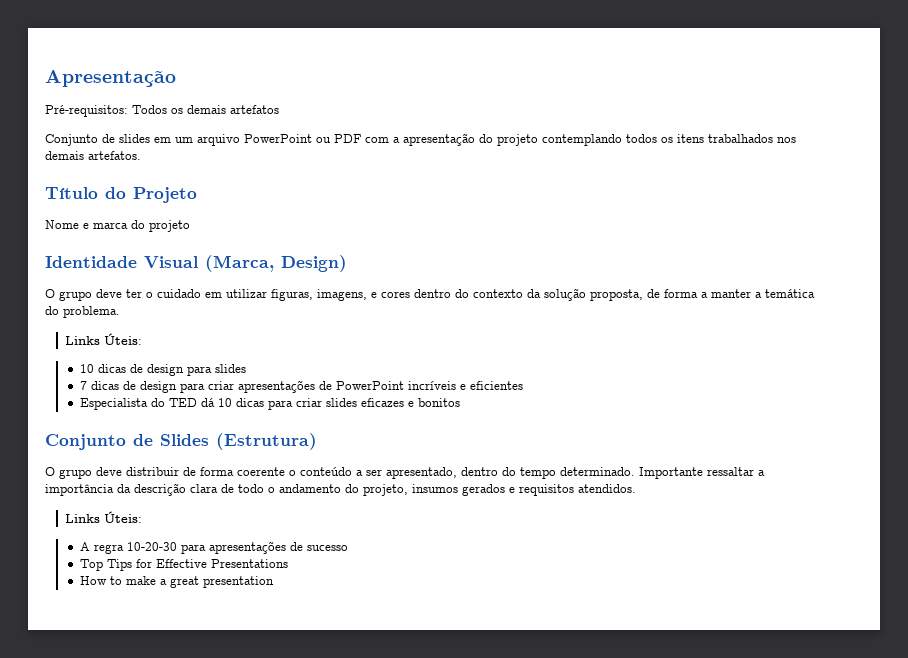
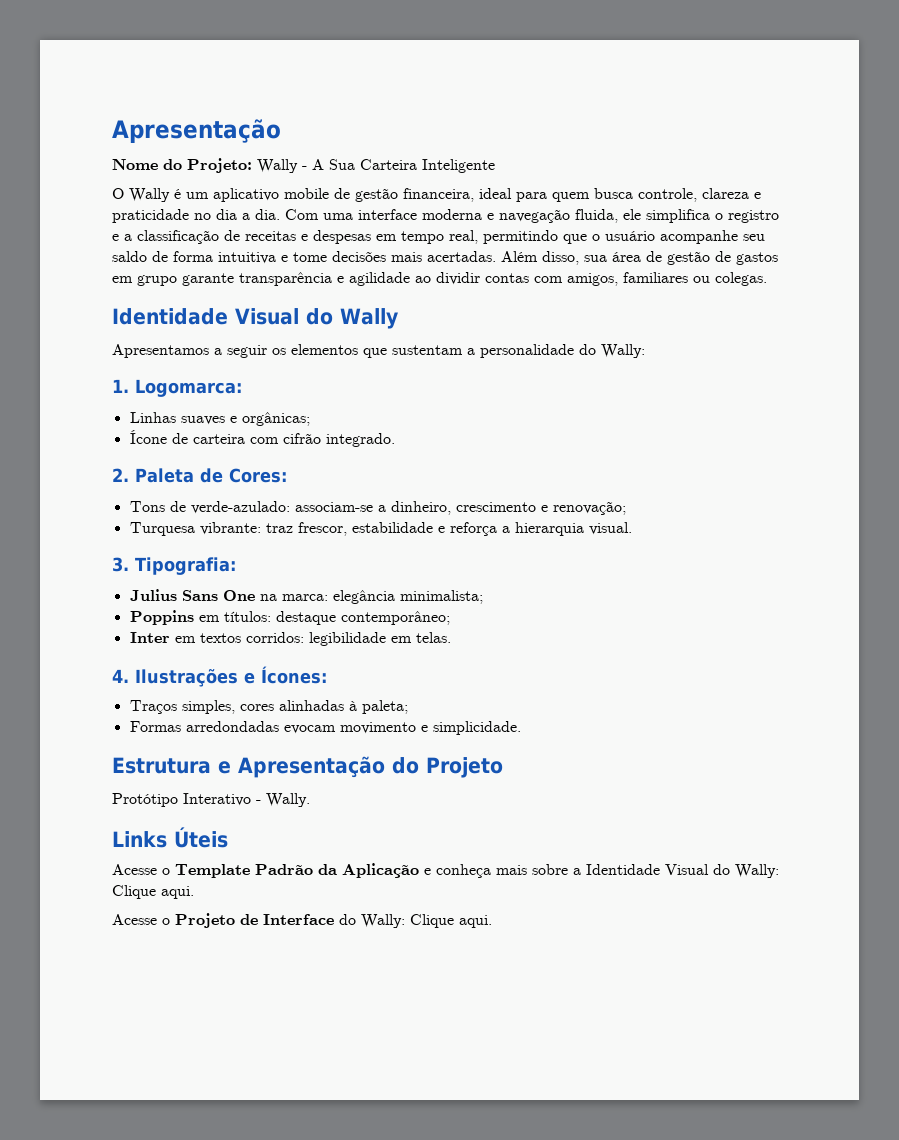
[45,105,279,117] [45,133,796,146] [45,151,141,160] [45,187,197,203] [45,220,190,232] [45,255,347,272] [45,288,815,301] [45,306,120,318] [65,333,143,345] [79,364,246,376] [79,380,523,393] [79,398,460,410] [45,433,317,450] [45,467,765,479] [45,483,636,496] [65,511,143,523] [79,541,348,554] [79,559,288,571] [79,576,274,588] Pré-requisitos: Todos os demais artefatos // Conjunto de slides em um arquivo PowerPoint ou PDF com a apresentação do projeto contemplando todos os itens trabalhados nos demais artefatos. // Título do Projeto // Nome e marca do projeto // Identidade Visual (Marca, Design) // O grupo deve ter o cuidado em utilizar figuras, imagens, e cores dentro do contexto da solução proposta, de forma a manter a temática do problema. // Links Úteis: // 10 dicas de design para slides // 7 dicas de design para criar apresentações de PowerPoint incríveis e eficientes // Especialista do TED dá 10 dicas para criar slides eficazes e bonitos // Conjunto de Slides (Estrutura) // O grupo deve distribuir de forma coerente o conteúdo a ser apresentado, dentro do tempo determinado. Importante ressaltar a importância da descrição clara de todo o andamento do projeto, insumos gerados e requisitos atendidos. // Links Úteis: // A regra 10-20-30 para apresentações de sucesso // Top Tips for Effective Presentations // How to make a great presentation -> [112,158,495,173] [112,188,761,202] [112,209,779,223] [112,230,765,244] [112,251,778,265] [112,272,767,286] [112,308,398,329] [112,344,645,358] [112,379,242,397] [129,412,310,426] [129,430,395,447] [112,468,287,483] [129,501,626,515] [129,522,632,536] [112,557,236,575] [129,589,483,604] [129,610,450,625] [129,632,451,646] [112,666,327,687] [129,700,408,714] [129,721,521,735] [112,756,503,778] [112,793,310,807] [112,827,228,848] [112,863,779,878] [112,885,194,899] [112,913,492,928] Nome do Projeto: Wally - A Sua Carteira Inteligente // O Wally é um aplicativo mobile de gestão financeira, ideal para quem busca controle, clareza e praticidade no dia a dia. Com uma interface moderna e navegação fluida, ele simplifica o registro e a classificação de receitas e despesas em tempo real, permitindo que o usuário acompanhe seu saldo de forma intuitiva e tome decisões mais acertadas. Além disso, sua área de gestão de gastos em grupo garante transparência e agilidade ao dividir contas com amigos, familiares ou colegas. // Identidade Visual do Wally // Apresentamos a seguir os elementos que sustentam a personalidade do Wally: // 1. Logomarca: // Linhas suaves e orgânicas; // Ícone de carteira com cifrão integrado. // 2. Paleta de Cores: // Tons de verde‑azulado: associam-se a dinheiro, crescimento e renovação; // Turquesa vibrante: traz frescor, estabilidade e reforça a hierarquia visual. // 3. Tipografia: // Julius Sans One na marca: elegância minimalista; // Poppins em títulos: destaque contemporâneo; // Inter em textos corridos: legibilidade em telas. // 4. Ilustrações e Ícones: // Traços simples, cores alinhadas à paleta; // Formas arredondadas evocam movimento e simplicidade. // Estrutura e Apresentação do Projeto // Protótipo Interativo - Wally. // Links Úteis // Acesse o Template Padrão da Aplicação e conheça mais sobre a Identidade Visual do Wally: Clique aqui. // Acesse o Projeto de Interface do Wally: Clique aqui.

